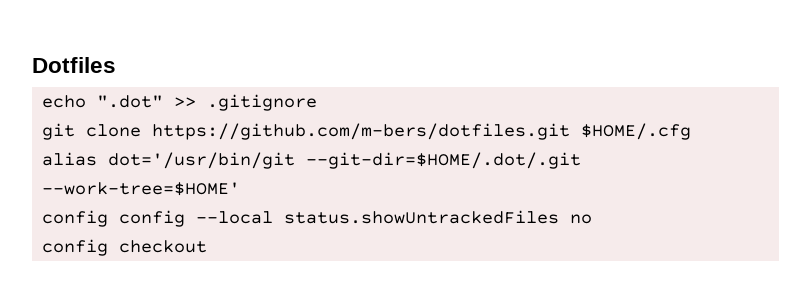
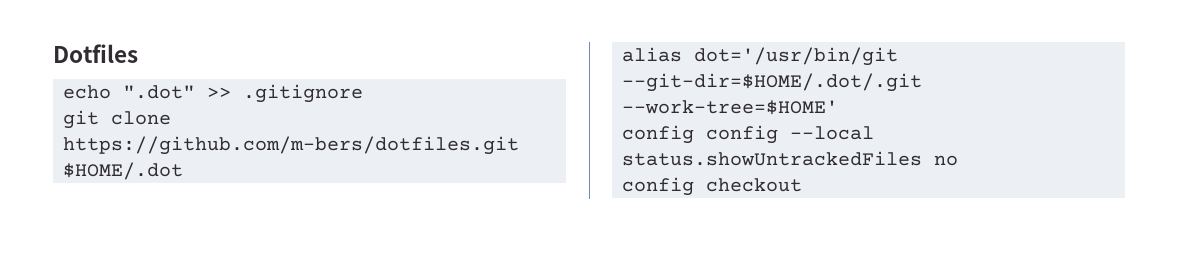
[580,123,691,140] $HOME/.cfg -> [62,162,183,180] $HOME/.dot

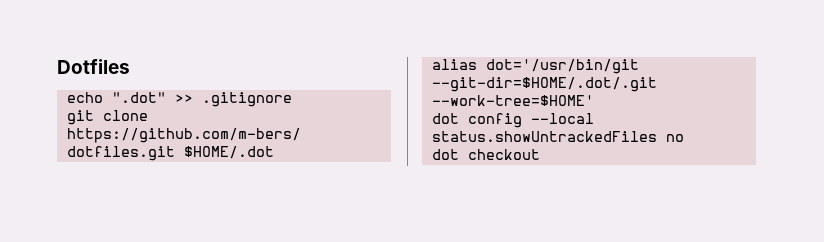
[621,125,694,144] config -> [431,113,459,124] dot
[621,177,694,196] config -> [431,149,459,160] dot

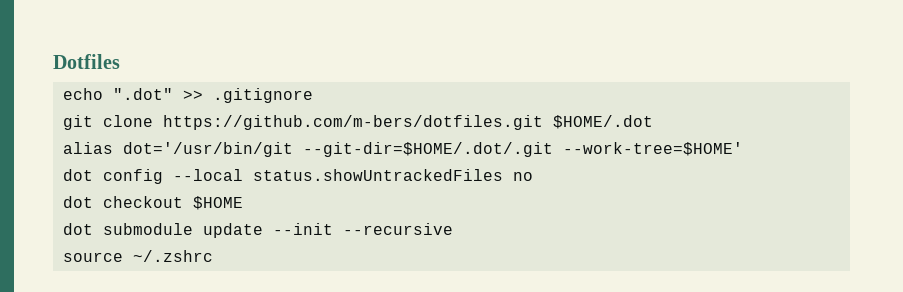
(540, 154) none -> [192,196,243,210] [62,223,453,238] [62,250,213,262] $HOME // dot submodule update --init --recursive // source ~/.zshrc

